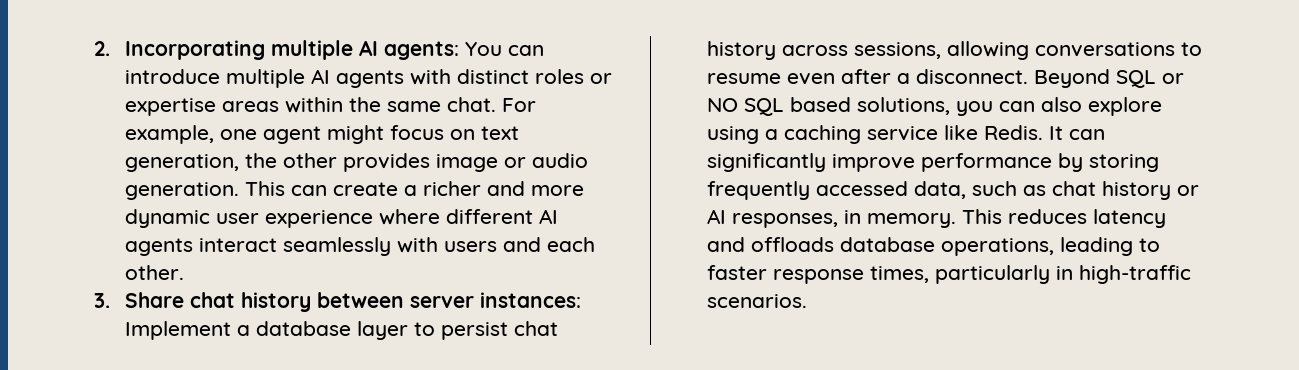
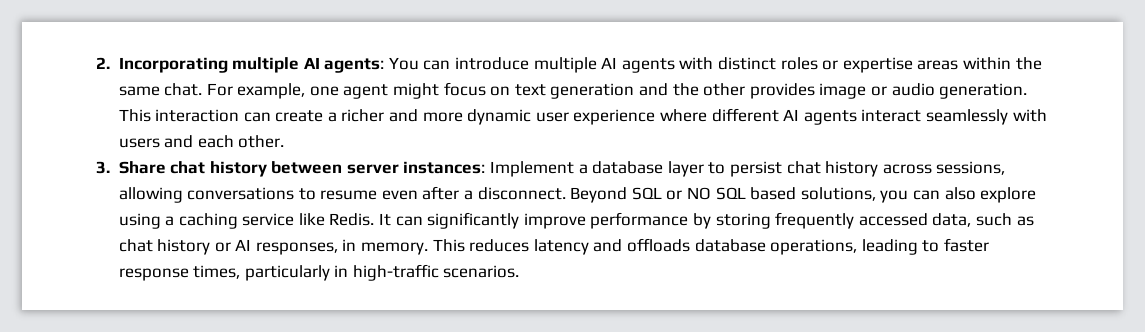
[124,154,239,172] generation, -> [550,83,668,99] generation and
(285, 188) none -> [155,109,240,122] interaction

